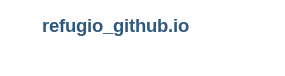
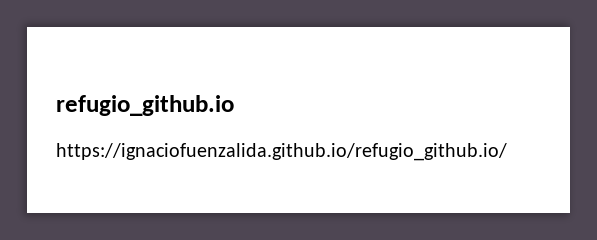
(189, 27) none -> [56,143,507,161] // https://ignaciofuenzalida.github.io/refugio_github.io/

